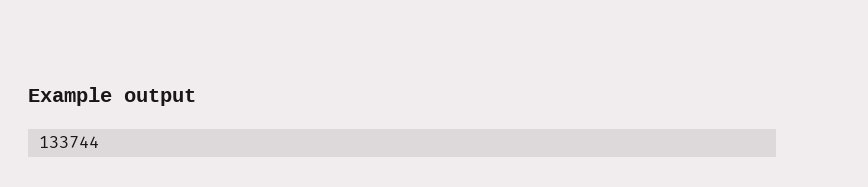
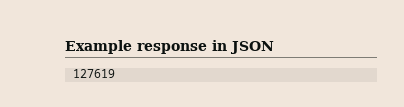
[124,89,196,106] [38,136,99,148] output // 133744 -> [137,40,274,54] [72,69,115,78] response in JSON // 127619

